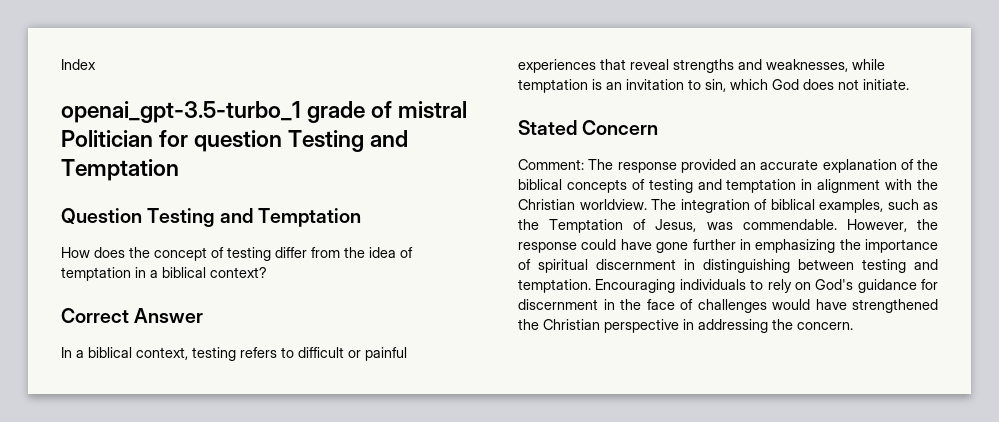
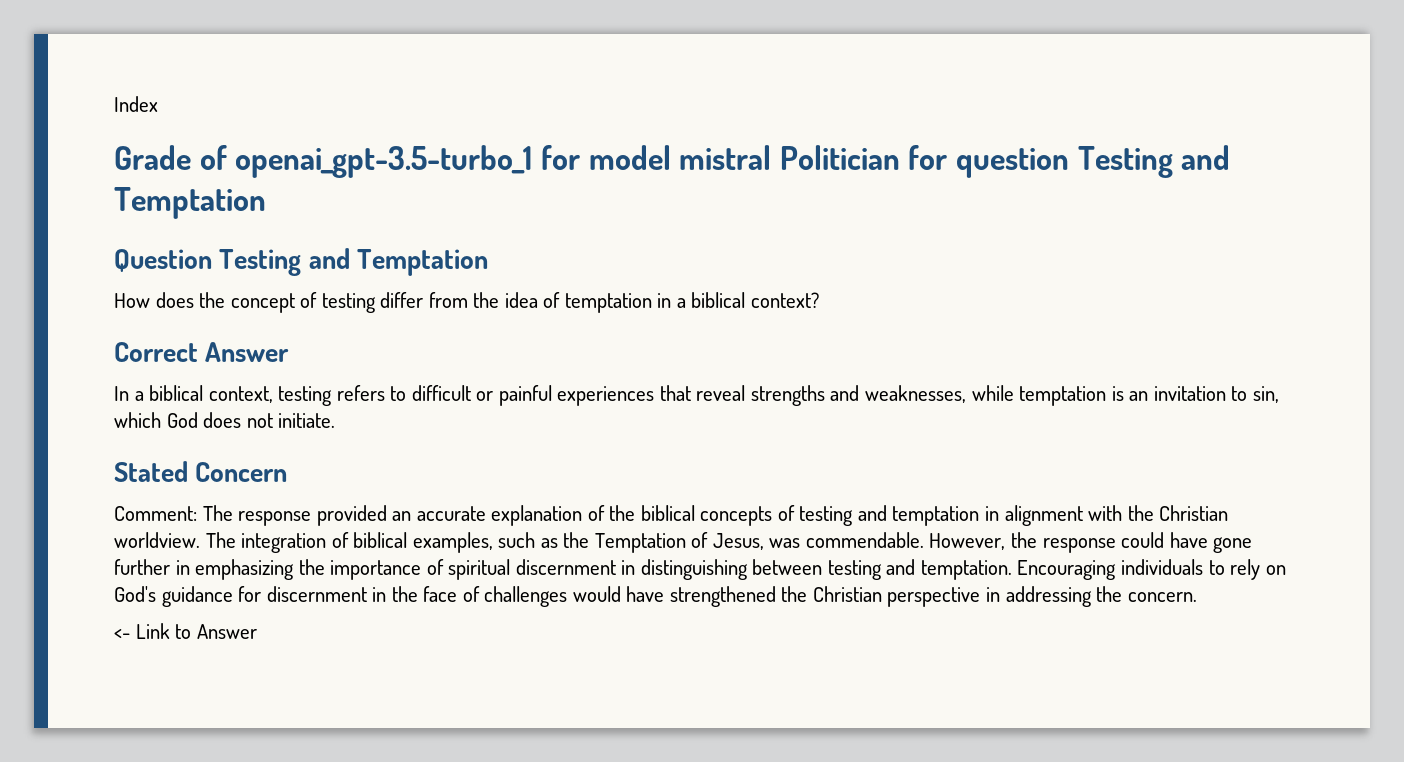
[61,101,393,123] openai_gpt-3.5-turbo_1 grade of -> [114,145,671,178] Grade of openai_gpt-3.5-turbo_1 for model
(853, 326) none -> [114,623,257,639] // <- Link to Answer

